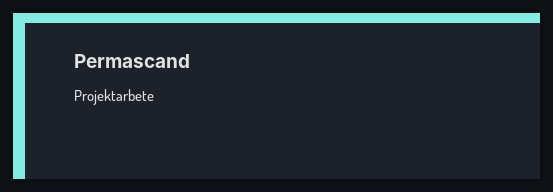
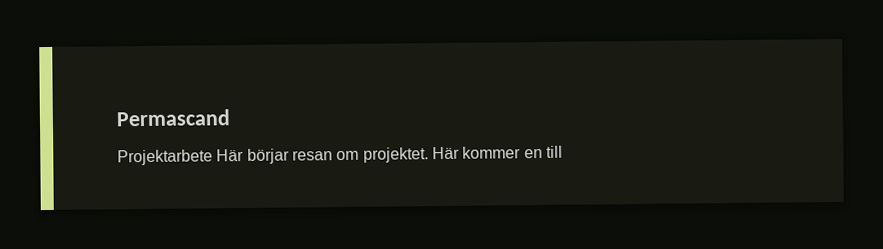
(154, 97) none -> [216,145,563,164] Här börjar resan om projektet. Här kommer en till

